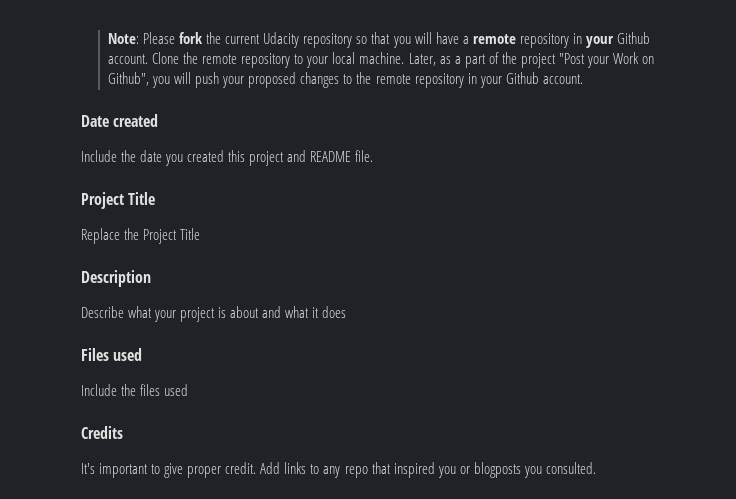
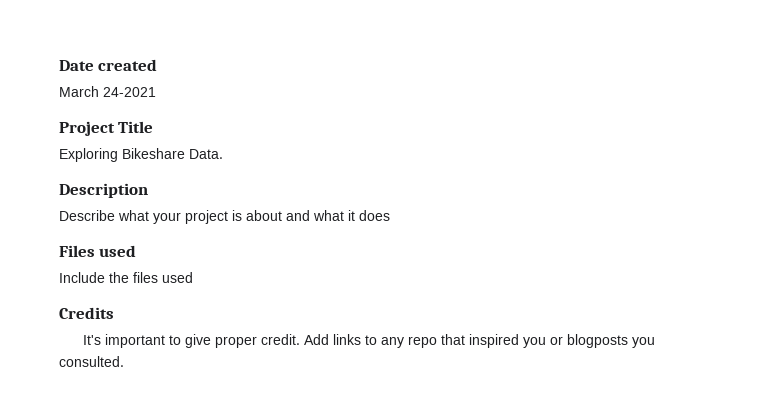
[108,32,650,48] [108,52,655,68] [108,72,583,88] [81,114,159,127] [81,150,374,166] [81,192,156,209] [81,228,201,244] Note: Please fork the current Udacity repository so that you will have a remote repository in your Github account. Clone the remote repository to your local machine. Later, as a part of the project "Post your Work on Github", you will push your proposed changes to the remote repository in your Github account. // Date created // Include the date you created this project and README file. // Project Title // Replace the Project Title -> [59,59,158,71] [59,86,156,97] [59,121,154,136] [59,148,223,162] Date created // March 24-2021 // Project Title // Exploring Bikeshare Data.

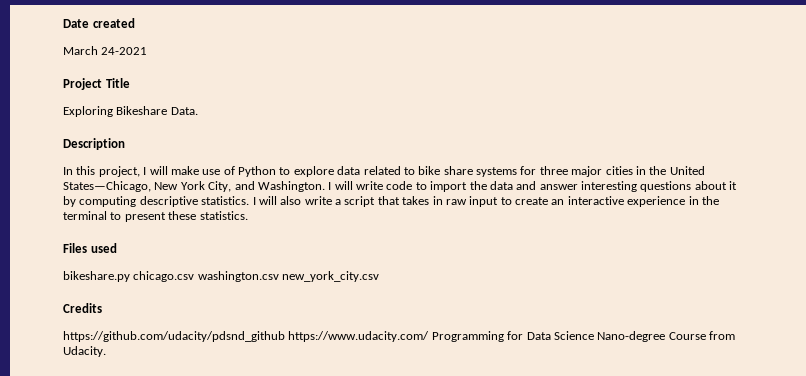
[59,210,390,224] [59,245,137,257] [59,272,193,283] [59,307,114,319] [82,334,655,348] [59,356,124,367] Describe what your project is about and what it does // Files used // Include the files used // Credits // It's important to give proper credit. Add links to any repo that inspired you or blogposts you consulted. -> [63,166,705,177] [63,181,738,192] [63,196,719,207] [63,211,248,222] [63,243,117,253] [63,271,380,282] [63,303,102,313] [63,331,735,342] [63,346,106,357] In this project, I will make use of Python to explore data related to bike share systems for three major cities in the United States—Chicago, New York City, and Washington. I will write code to import the data and answer interesting questions about it by computing descriptive statistics. I will also write a script that takes in raw input to create an interactive experience in the terminal to present these statistics. // Files used // bikeshare.py chicago.csv washington.csv new_york_city.csv // Credits // https://github.com/udacity/pdsnd_github https://www.udacity.com/ Programming for Data Science Nano-degree Course from Udacity.

